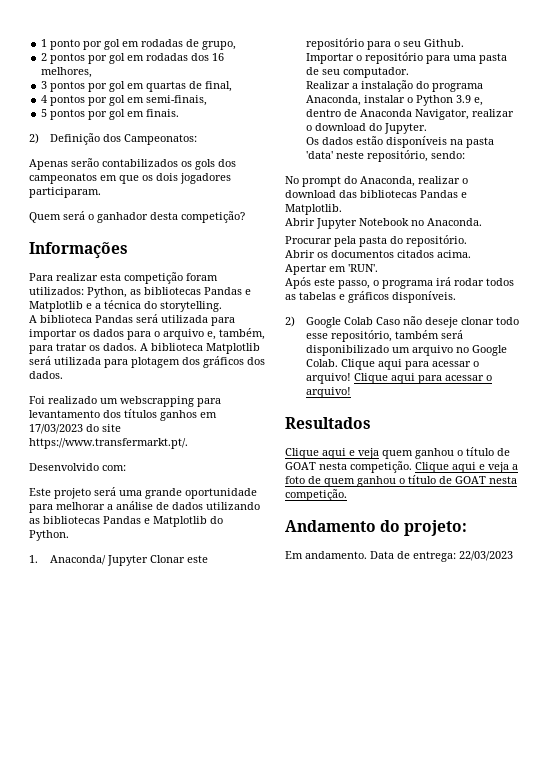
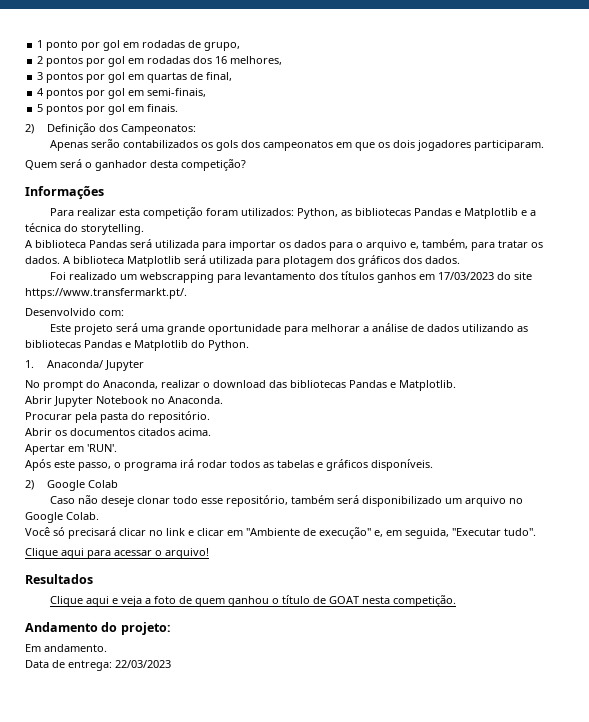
[150,555,209,563] [306,38,465,50] [306,52,508,64] [306,67,410,78] [306,80,484,92] [306,95,484,106] [306,109,515,120] [306,123,428,134] [306,136,495,148] [306,150,466,162] Clonar este repositório para o seu Github. // Importar o repositório para uma pasta de seu computador. // Realizar a instalação do programa Anaconda, instalar o Python 3.9 e, dentro de Anaconda Navigator, realizar o download do Jupyter. // Os dados estão disponíveis na pasta 'data' neste repositório, sendo: -> (144, 365) none
(374, 321) none -> (118, 484) //
[341,359,480,370] [306,373,352,384] Clique aqui para acessar o arquivo! -> [25,527,536,539] // Você só precisará clicar no link e clicar em "Ambiente de execução" e, em seguida, "Executar tudo". //
[382,447,510,459] [285,461,509,473] quem ganhou o título de GOAT nesta competição. Clique aqui e veja -> (143, 601) none
(367, 555) none -> (107, 648) //

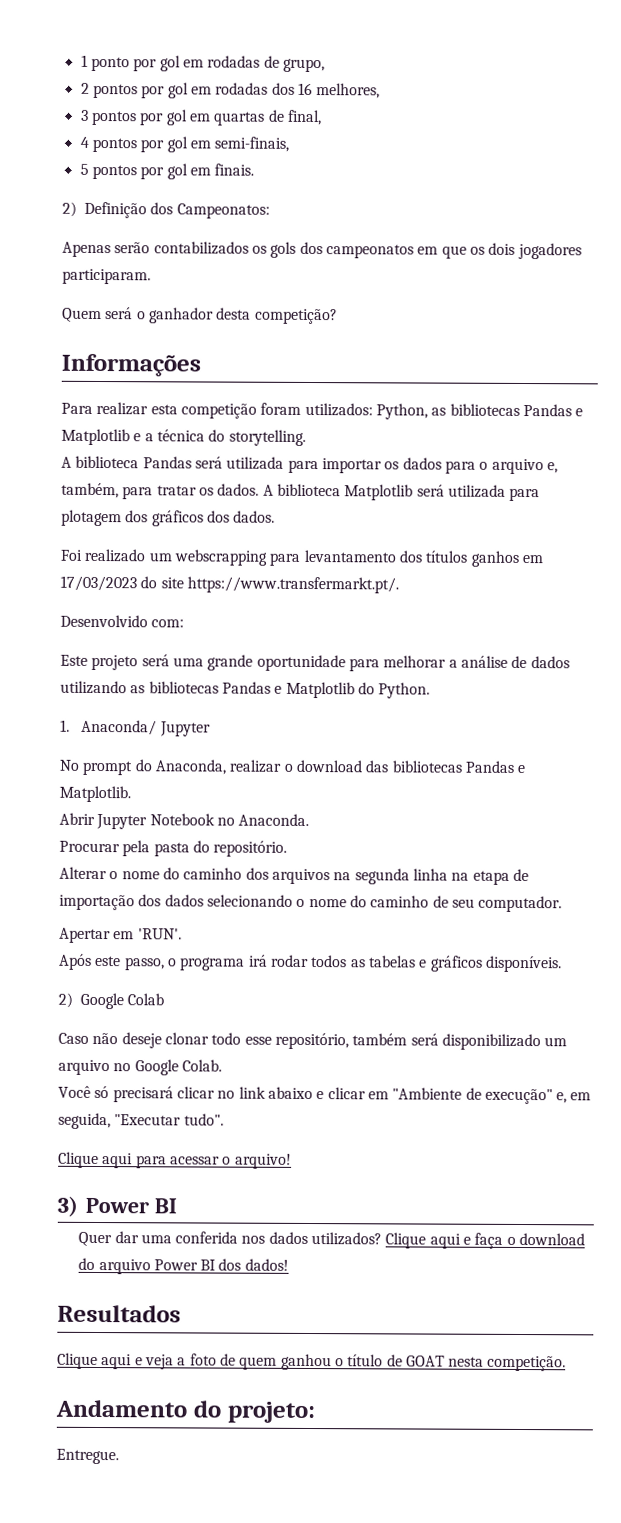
[25,428,211,436] Abrir os documentos citados acima. -> [59,866,529,885] [59,894,563,913] Alterar o nome do caminho dos arquivos na segunda linha na etapa de importação dos dados selecionando o nome do caminho de seu computador.
(185, 532) none -> [267,1086,313,1100] abaixo
(209, 553) none -> [57,1195,177,1217] [78,1231,586,1249] [78,1257,289,1275] // 3) Power BI // Quer dar uma conferida nos dados utilizados? Clique aqui e faça o download do arquivo Power BI dos dados!
[25,644,107,652] [25,660,171,671] Em andamento. // Data de entrega: 22/03/2023 -> [56,1448,119,1465] Entregue.

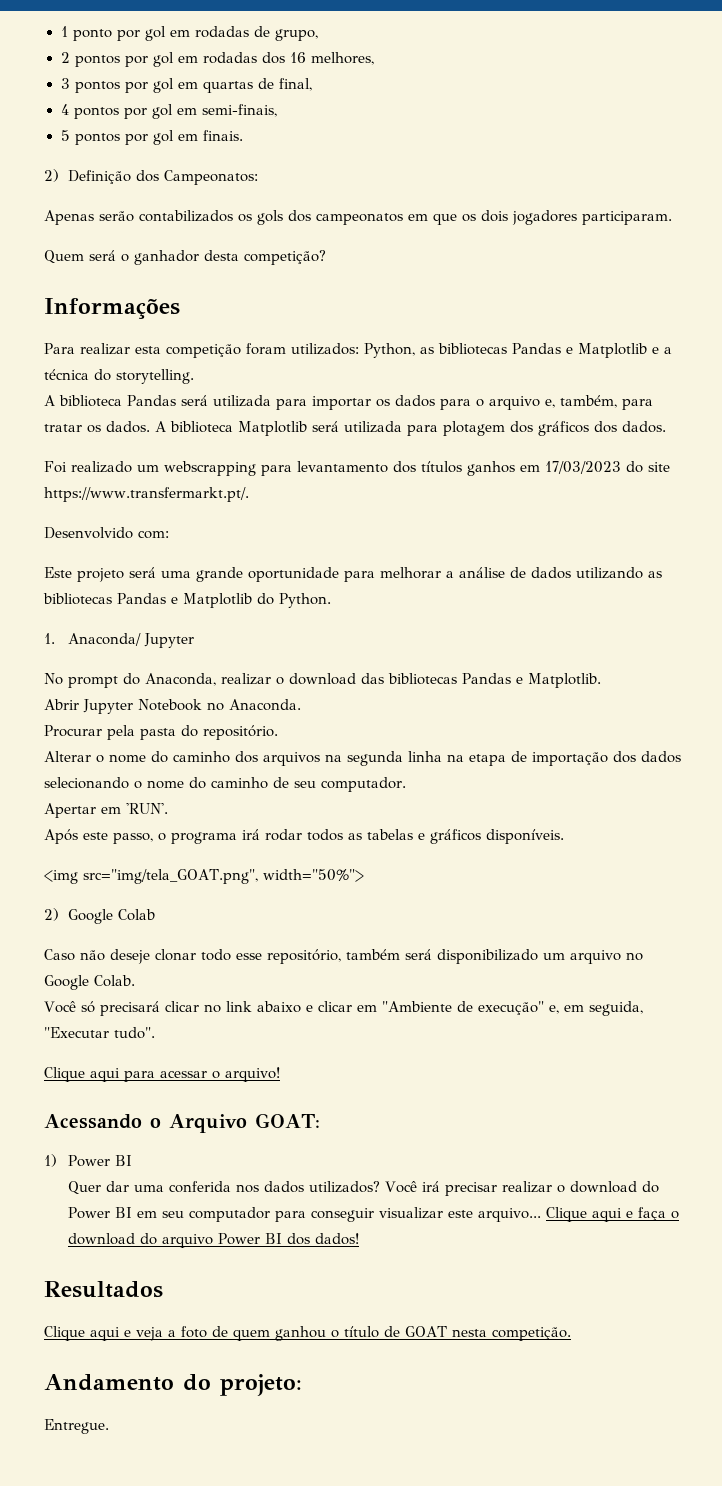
(562, 964) none -> [44,869,364,884] // <img src="img/tela_GOAT.png", width="50%">
[57,1195,78,1217] 3) -> [44,1113,320,1133] [44,1154,57,1167] Acessando o Arquivo GOAT: // 1)
(383, 1239) none -> [385,1181,660,1196] [68,1207,542,1222] Você irá precisar realizar o download do Power BI em seu computador para conseguir visualizar este arquivo...

